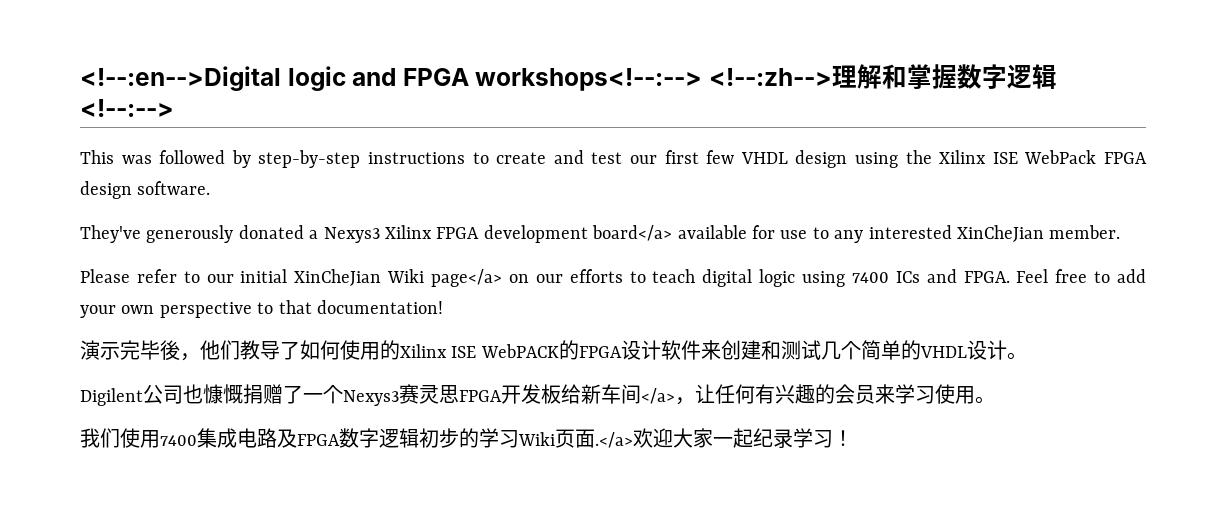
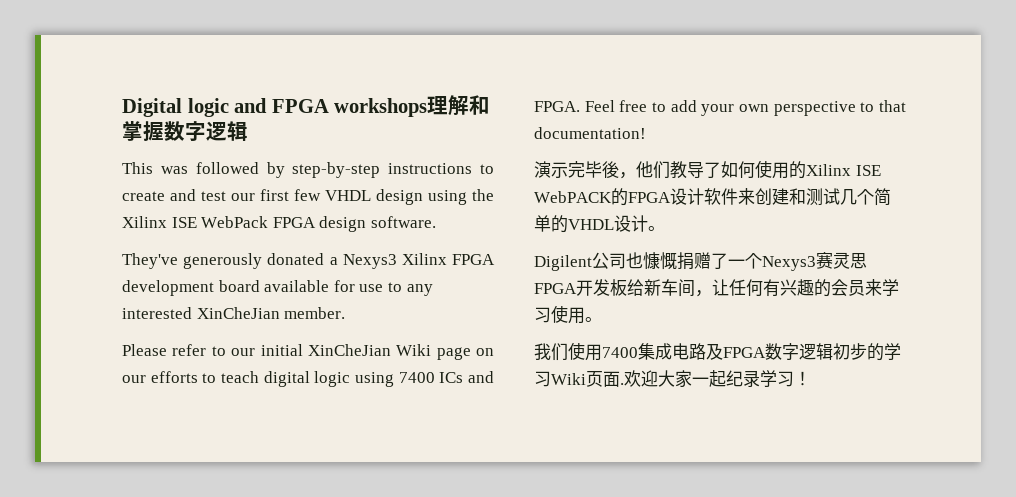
[80,66,281,91] <!--:en-->Digital -> [122,98,182,117] Digital
[475,68,833,91] workshops<!--:--> <!--:zh--> -> [334,98,428,117] workshops
[80,99,174,117] <!--:--> -> (248, 131) none
[592,225,673,241] board</a> -> [218,280,260,292] board
[431,269,503,287] page</a> -> [436,347,471,360] page
[641,388,675,404] </a> -> (695, 288) none
[595,432,633,448] .</a> -> [620,383,624,385] .

